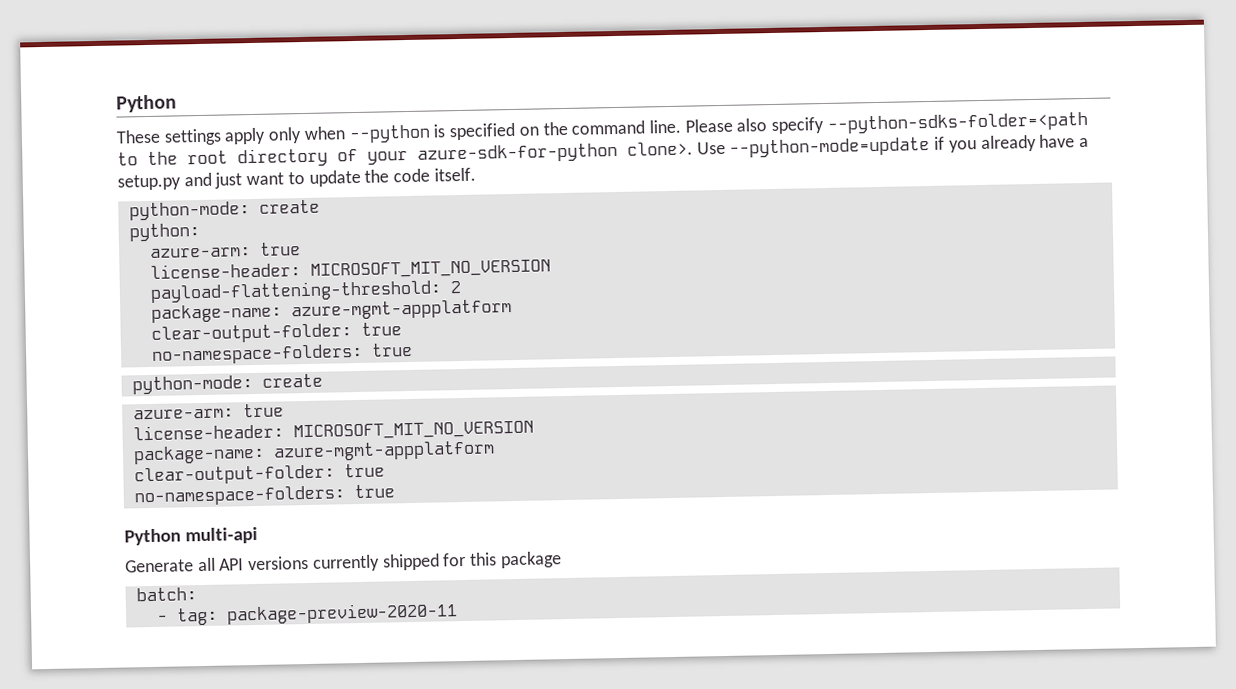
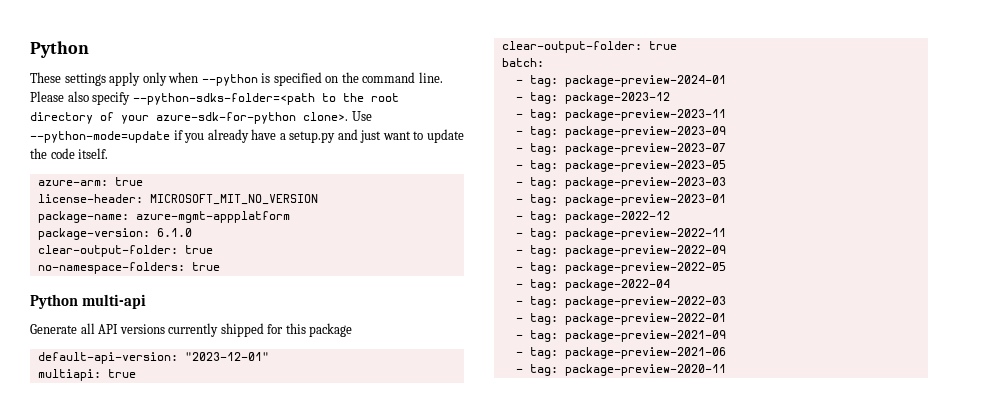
[128,199,320,221] [128,223,200,242] [149,242,301,258] [149,259,551,279] [149,279,461,303] [150,299,512,323] [150,322,402,344] [150,342,413,365] [131,373,323,395] // python-mode: create // python: // azure-arm: true // license-header: MICROSOFT_MIT_NO_VERSION // payload-flattening-threshold: 2 // package-name: azure-mgmt-appplatform // clear-output-folder: true // no-namespace-folders: true // python-mode: create -> (109, 153) none
(495, 451) none -> [37,228,192,240] // package-version: 6.1.0
[135,587,197,602] batch: -> [37,352,269,364] [37,369,136,381] [501,41,677,53] [501,58,544,67] [515,75,726,87] [515,92,670,104] [515,109,726,121] [515,126,726,138] [515,143,726,155] [515,160,726,172] [515,177,726,189] [515,194,726,206] [515,211,670,223] [515,228,726,240] [515,245,726,257] [515,262,726,274] [515,279,670,291] [515,296,726,308] [515,313,726,325] [515,330,726,342] [515,347,726,359] default-api-version: "2023-12-01" // multiapi: true // clear-output-folder: true // batch: // - tag: package-preview-2024-01 // - tag: package-2023-12 // - tag: package-preview-2023-11 // - tag: package-preview-2023-09 // - tag: package-preview-2023-07 // - tag: package-preview-2023-05 // - tag: package-preview-2023-03 // - tag: package-preview-2023-01 // - tag: package-2022-12 // - tag: package-preview-2022-11 // - tag: package-preview-2022-09 // - tag: package-preview-2022-05 // - tag: package-2022-04 // - tag: package-preview-2022-03 // - tag: package-preview-2022-01 // - tag: package-preview-2021-09 // - tag: package-preview-2021-06

